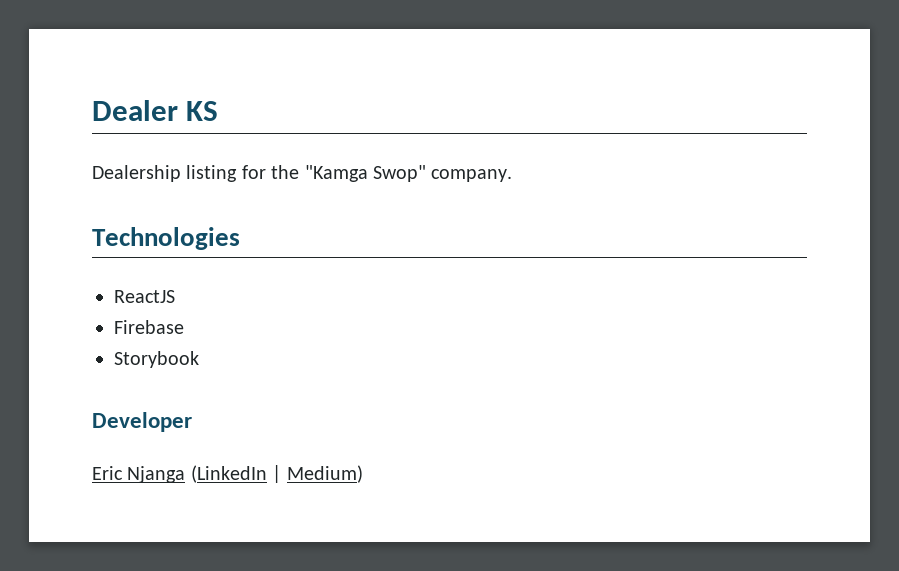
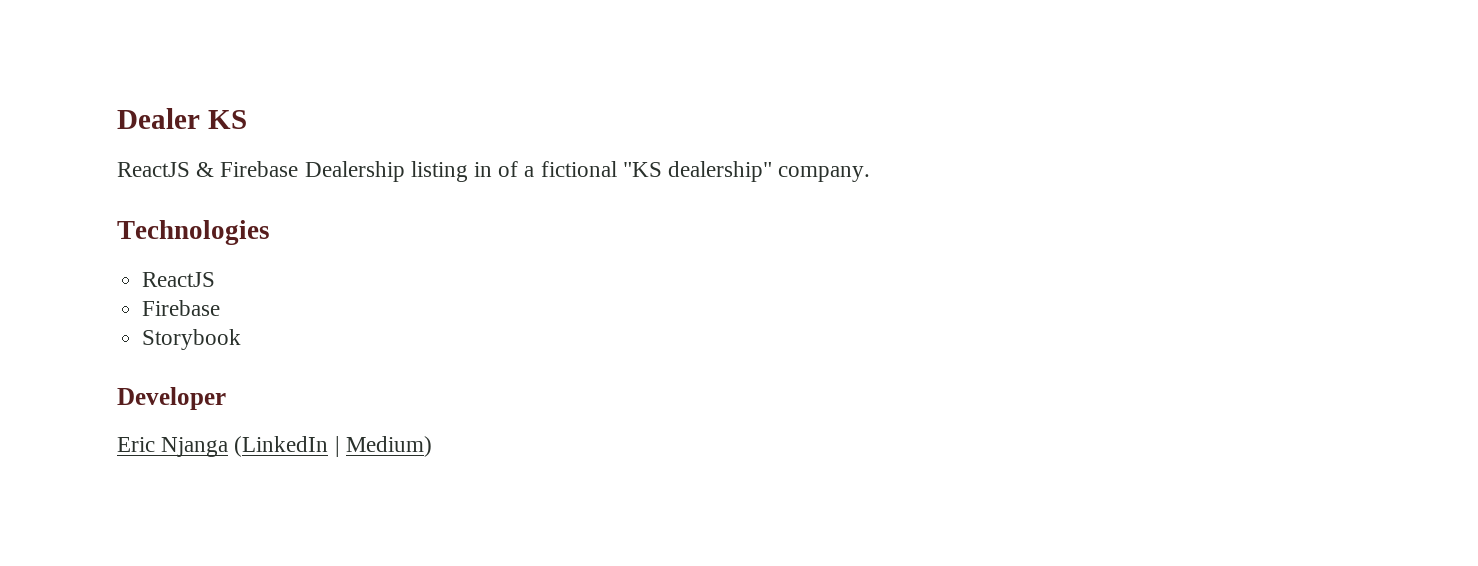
[92,165,426,182] Dealership listing for the "Kamga Swop" -> [117,161,773,182] ReactJS & Firebase Dealership listing in of a fictional "KS dealership"

